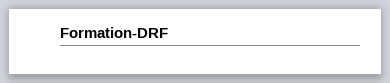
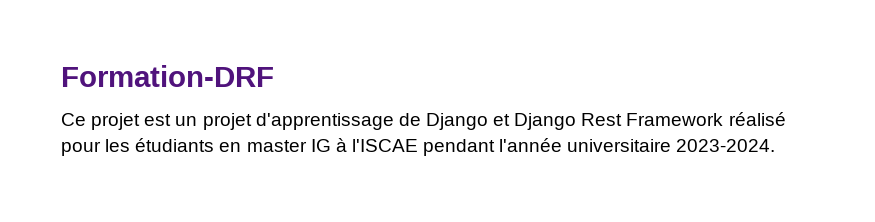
(168, 32) none -> [61,112,786,130] [61,138,776,156] // Ce projet est un projet d'apprentissage de Django et Django Rest Framework réalisé pour les étudiants en master IG à l'ISCAE pendant l'année universitaire 2023-2024.

